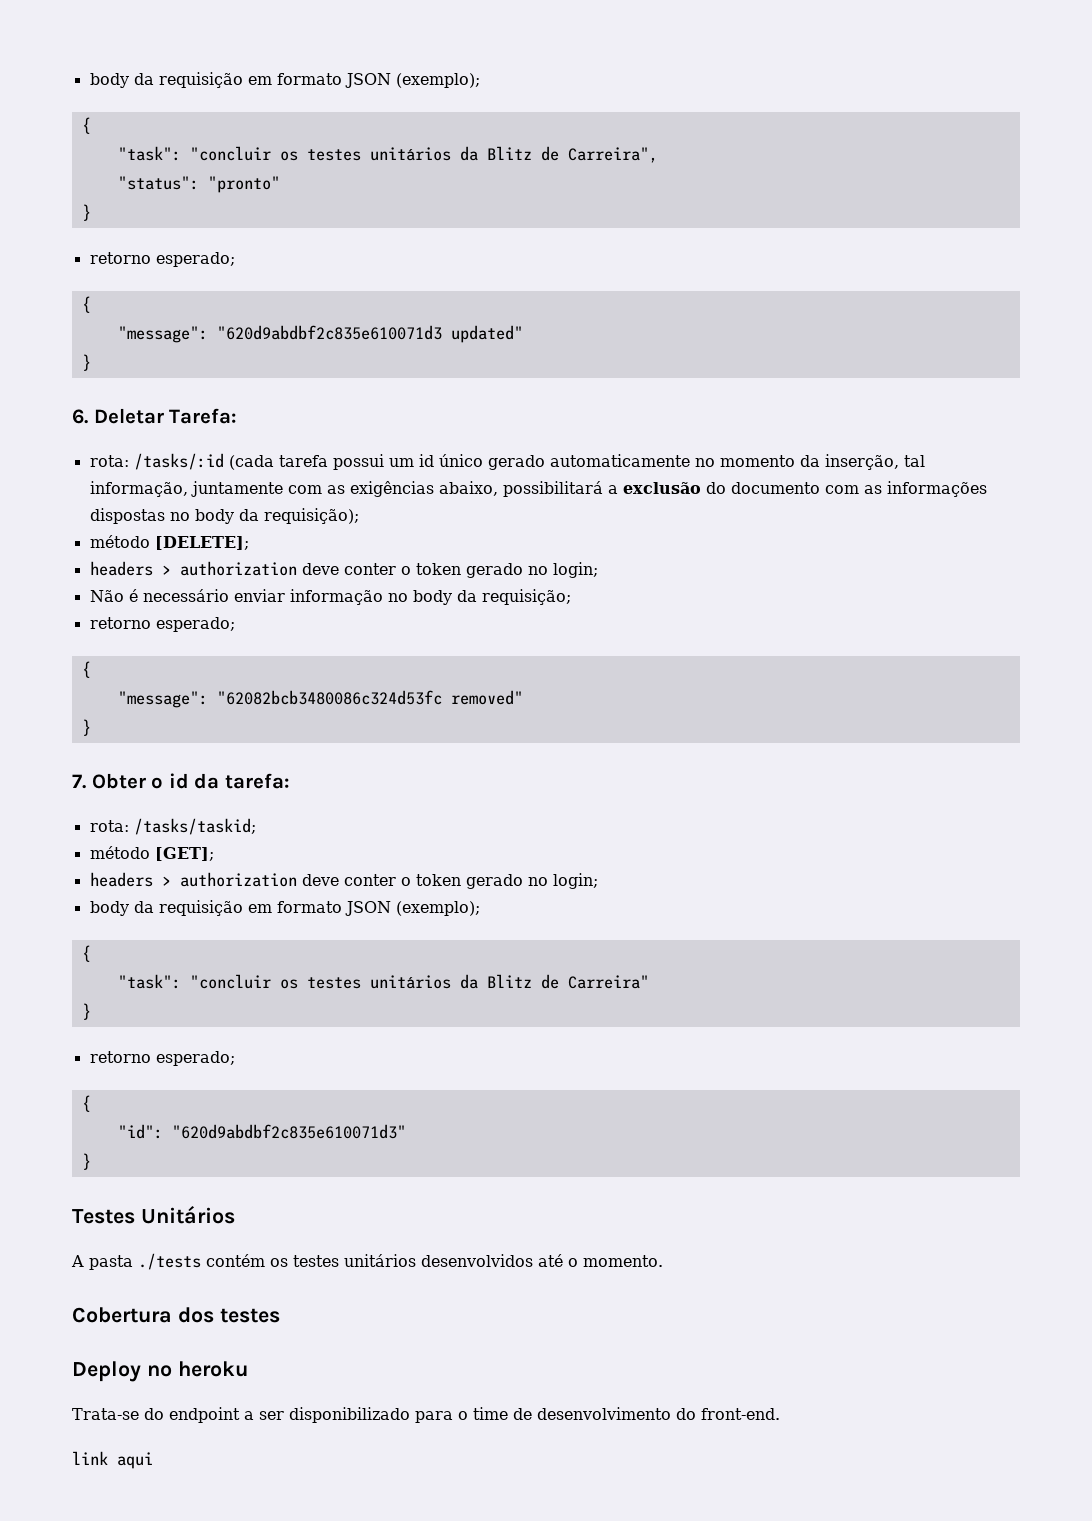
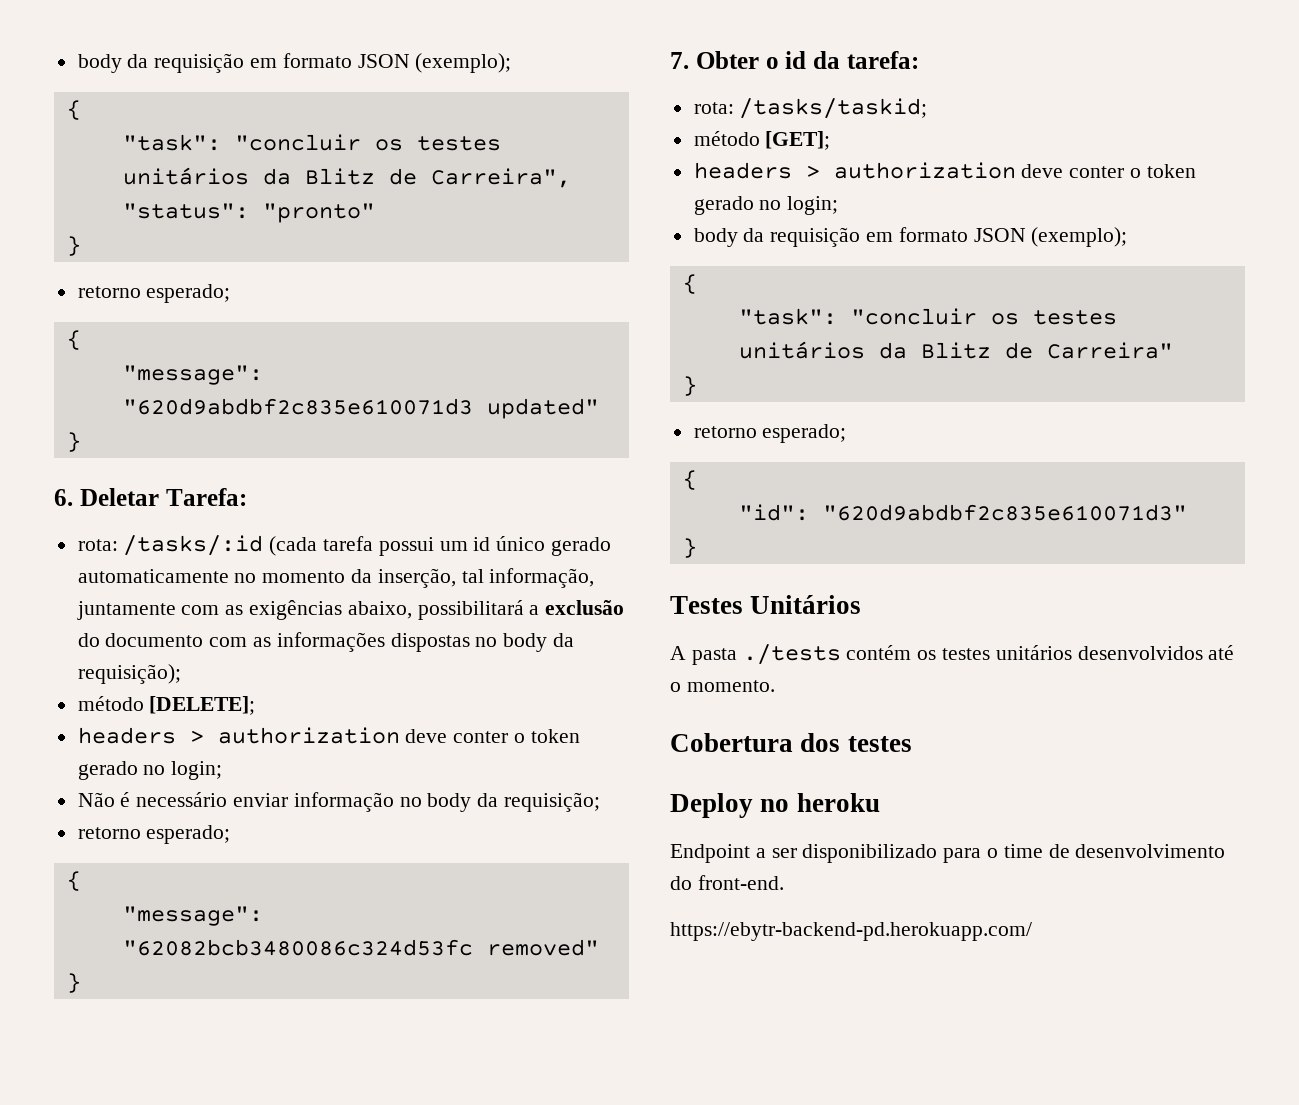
[72,1407,240,1423] Trata-se do endpoint -> [670,844,750,863] Endpoint
[72,1451,153,1469] link aqui -> [670,922,1032,941] https://ebytr-backend-pd.herokuapp.com/

